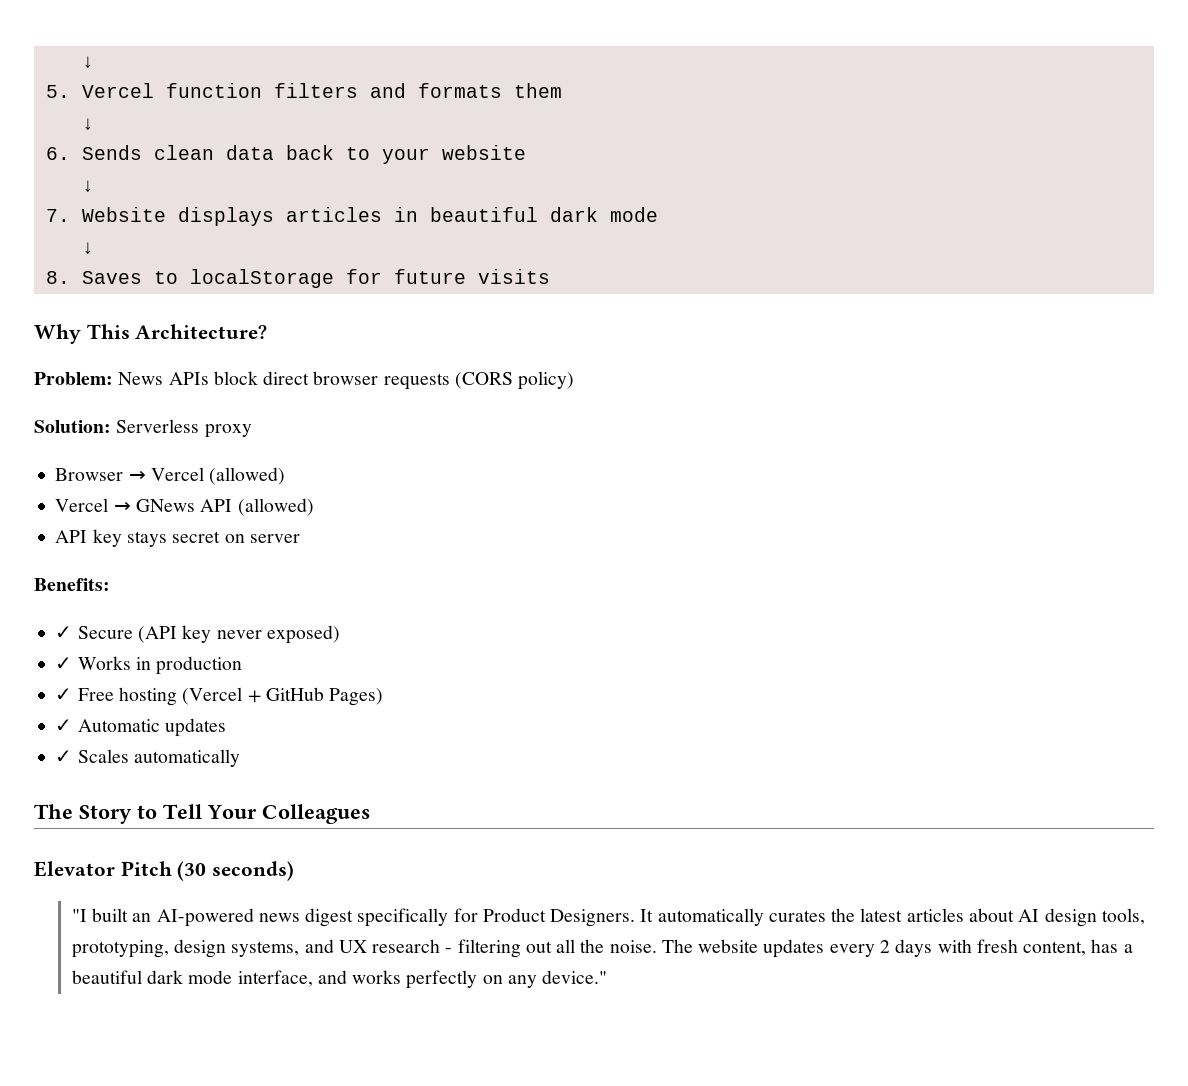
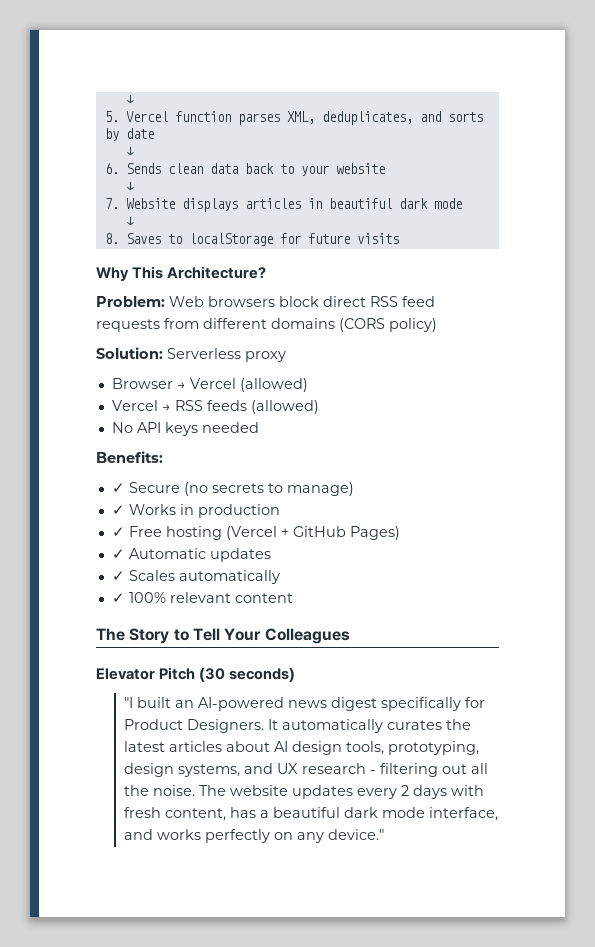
[273,83,562,98] filters and formats them -> [237,111,483,125] [104,128,154,141] parses XML, deduplicates, and sorts by date
[118,371,450,390] News APIs block direct browser requests -> [169,296,435,307] [96,318,335,332] Web browsers block direct RSS feed requests from different domains
[135,498,314,516] [55,529,300,547] GNews API (allowed) // API key stays secret on server -> [174,400,319,414] [111,422,259,436] RSS feeds (allowed) // No API keys needed
[137,625,340,644] (API key never exposed) -> [183,482,354,496] (no secrets to manage)
(240, 758) none -> [111,592,293,603] // ✓ 100% relevant content

